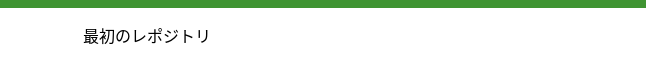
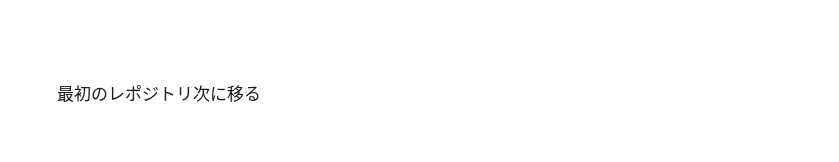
(211, 36) none -> [193,85,261,102] 次に移る

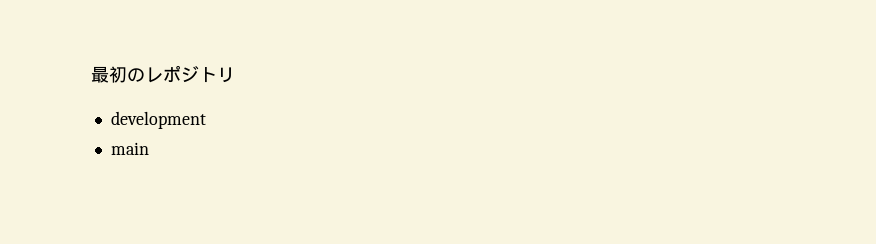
[193,85,261,102] 次に移る -> [110,111,206,129] [110,142,149,155] // development // main

